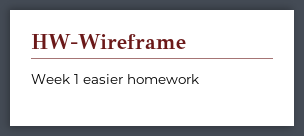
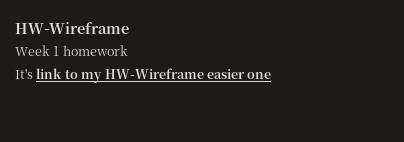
[83,74,199,84] easier homework -> [62,45,128,56] [15,68,272,83] homework // It's link to my HW-Wireframe easier one

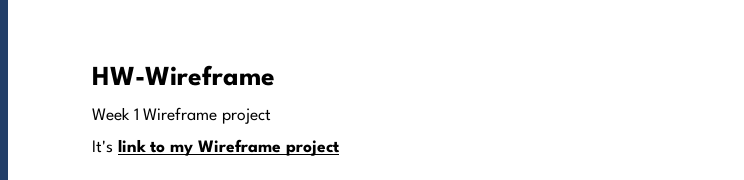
[62,45,128,56] homework -> [143,107,272,124] Wireframe project
[104,68,272,79] HW-Wireframe easier one -> [197,139,340,156] Wireframe project

